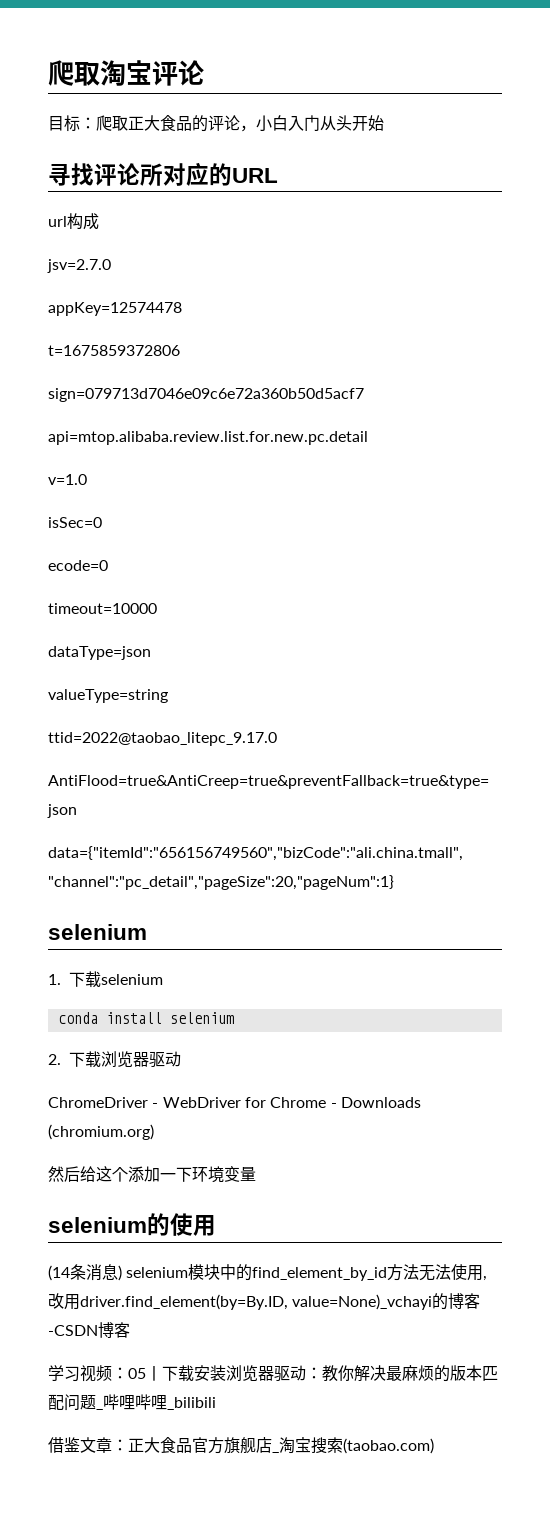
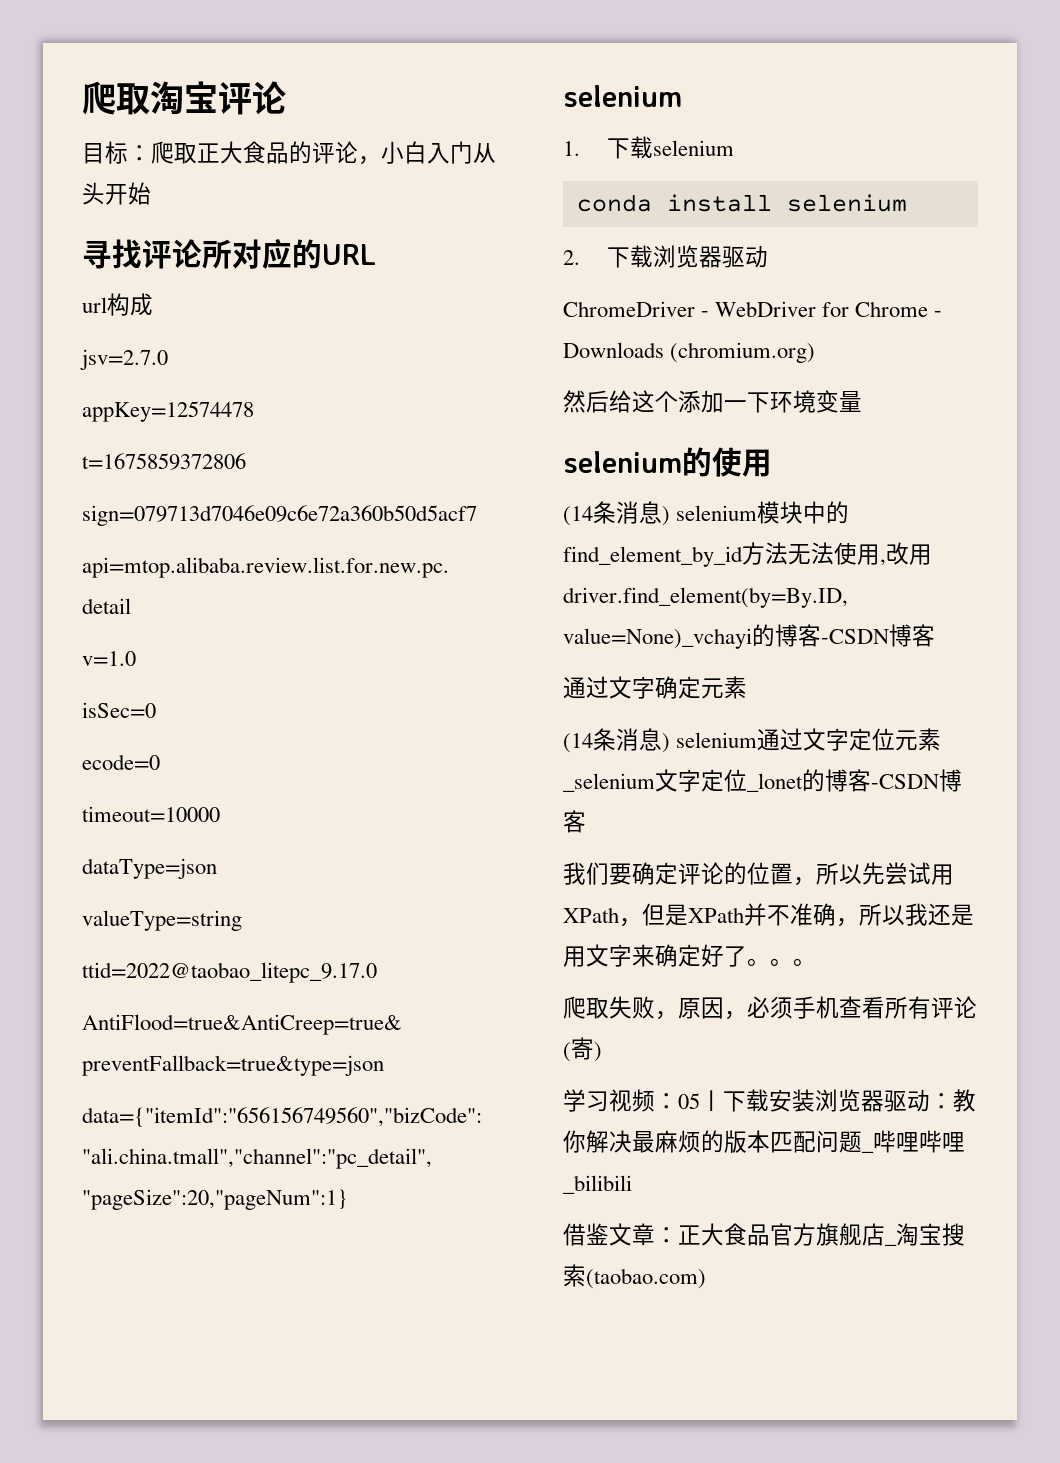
(130, 1330) none -> [563,676,747,699] [563,728,942,753] [563,769,962,792] [563,810,586,833] [563,862,954,886] [563,903,974,927] [563,944,816,967] [563,996,977,1020] [563,1037,602,1062] // 通过文字确定元素 // (14条消息) selenium通过文字定位元素_selenium文字定位_lonet的博客-CSDN博客 // 我们要确定评论的位置，所以先尝试用XPath，但是XPath并不准确，所以我还是用文字来确定好了。。。 // 爬取失败，原因，必须手机查看所有评论(寄)

